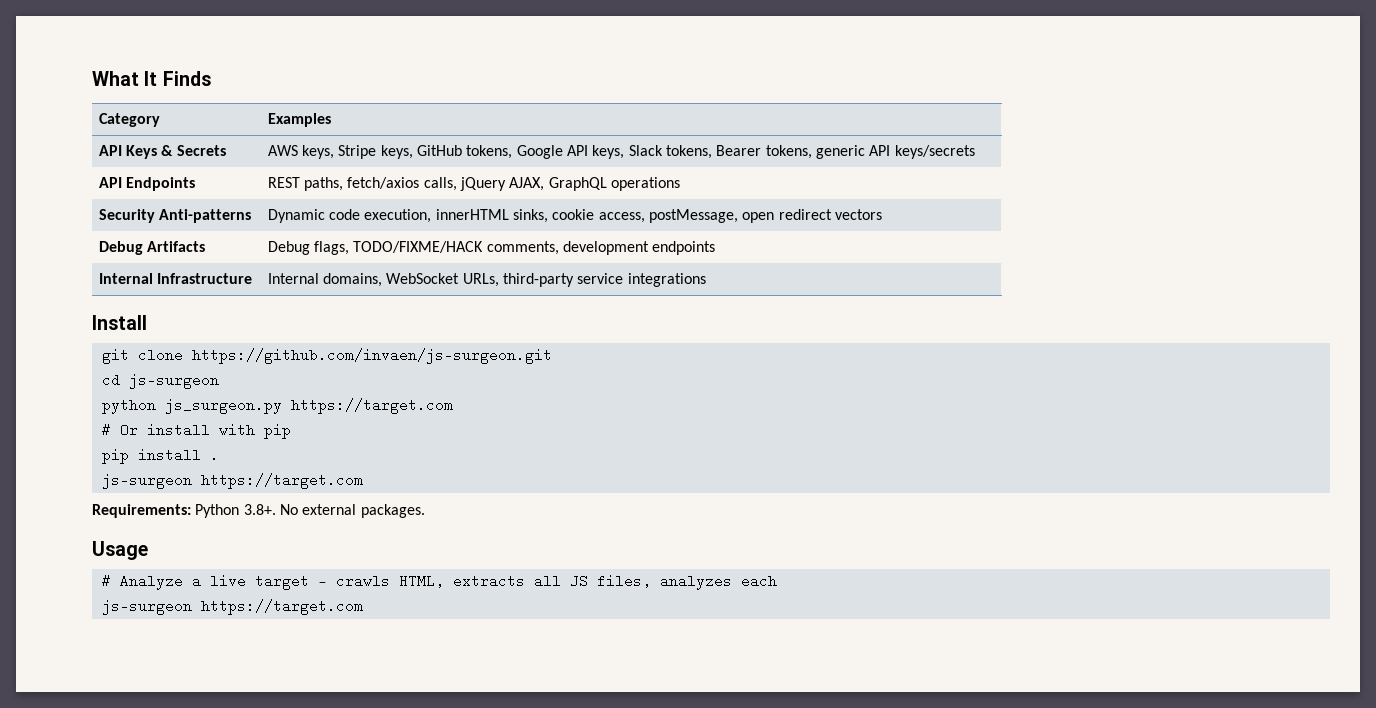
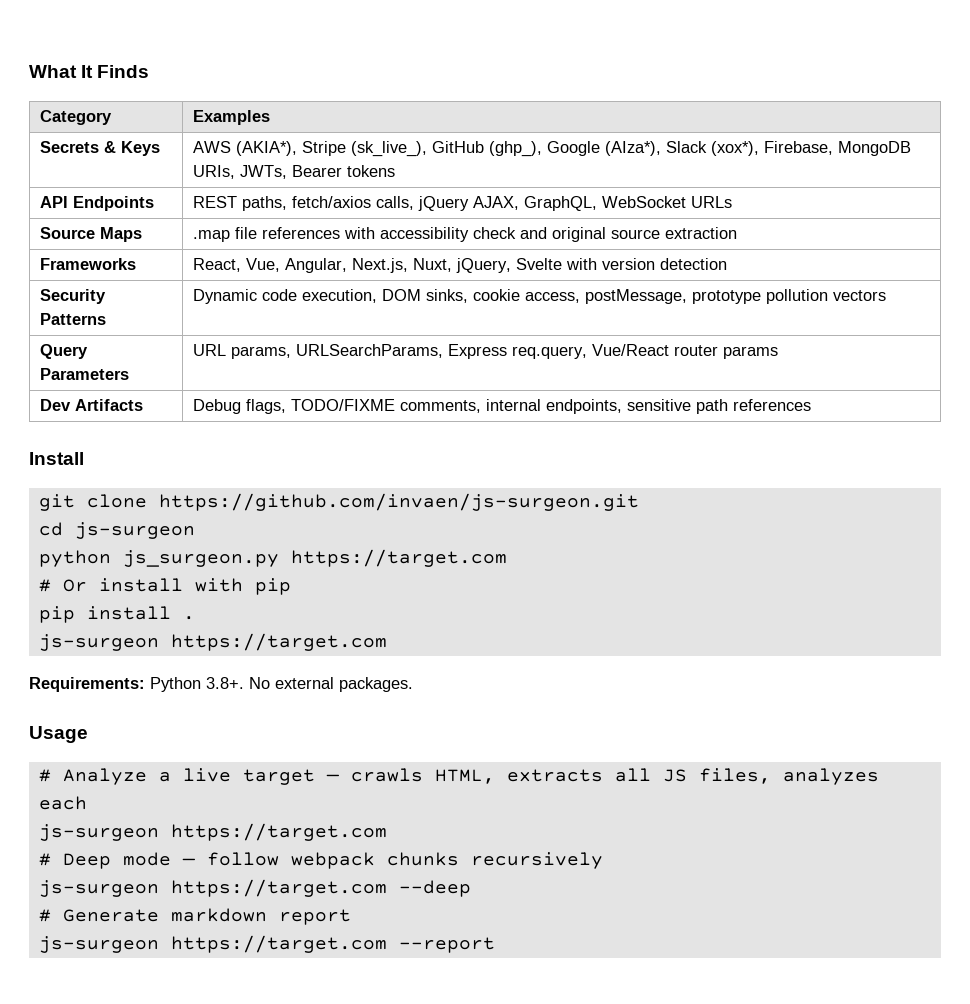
[98,145,122,156] API -> [40,141,117,153] Secrets &
[161,145,226,156] & Secrets -> (161, 148) none
[302,145,975,159] keys, Stripe keys, GitHub tokens, Google API keys, Slack tokens, Bearer tokens, generic API keys/secrets -> [236,141,912,157] [193,165,396,179] (AKIA*), Stripe (sk_live_), GitHub (ghp_), Google (AIza*), Slack (xox*), Firebase, MongoDB URIs, JWTs, Bearer tokens
[548,177,680,191] GraphQL operations -> [524,196,733,211] [40,227,143,242] [193,227,738,242] [40,258,137,270] [193,258,728,273] GraphQL, WebSocket URLs // Source Maps | .map file references with accessibility check and original source extraction // Frameworks | React, Vue, Angular, Next.js, Nuxt, jQuery, Svelte with version detection
[159,209,252,223] Anti-patterns -> [40,313,107,325] Patterns
[435,209,509,220] innerHTML -> [382,289,422,301] DOM
[742,209,832,223] open redirect -> [692,289,829,304] prototype pollution
[98,241,206,255] [267,241,716,255] [98,273,253,284] [267,273,706,287] Debug Artifacts | Debug flags, TODO/FIXME/HACK comments, development endpoints // Internal Infrastructure | Internal domains, WebSocket URLs, third-party service integrations -> [40,344,89,359] [40,368,130,380] [193,344,779,359] [40,399,144,411] [193,399,812,414] Query Parameters | URL params, URLSearchParams, Express req.query, Vue/React router params // Dev Artifacts | Debug flags, TODO/FIXME comments, internal endpoints, sensitive path references
(363, 607) none -> [38,852,603,869] [38,879,471,897] [38,908,351,925] [38,935,495,953] // # Deep mode — follow webpack chunks recursively // js-surgeon https://target.com --deep // # Generate markdown report // js-surgeon https://target.com --report

